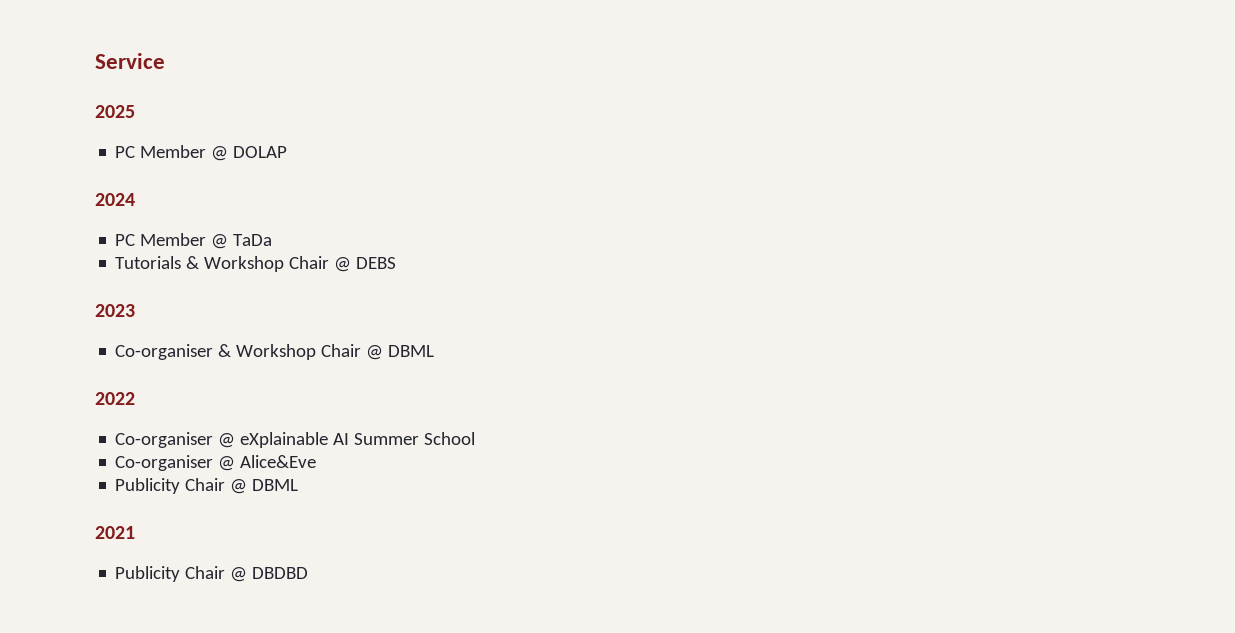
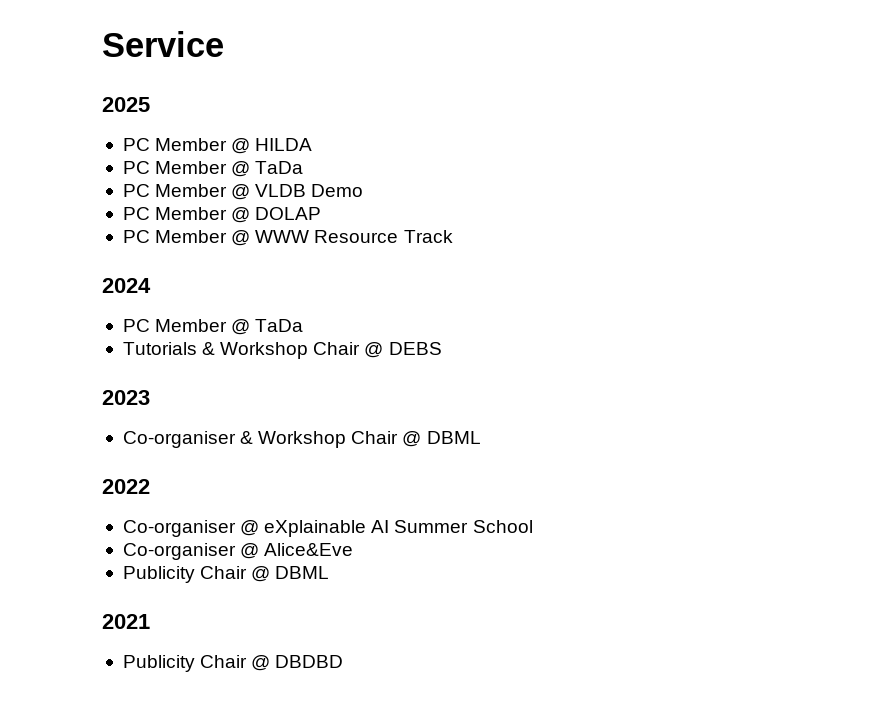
[233,146,288,158] DOLAP -> [255,138,313,151] [122,161,304,177] [122,184,364,200] [122,207,322,223] [122,230,453,246] HILDA // PC Member @ TaDa // PC Member @ VLDB Demo // PC Member @ DOLAP // PC Member @ WWW Resource Track

